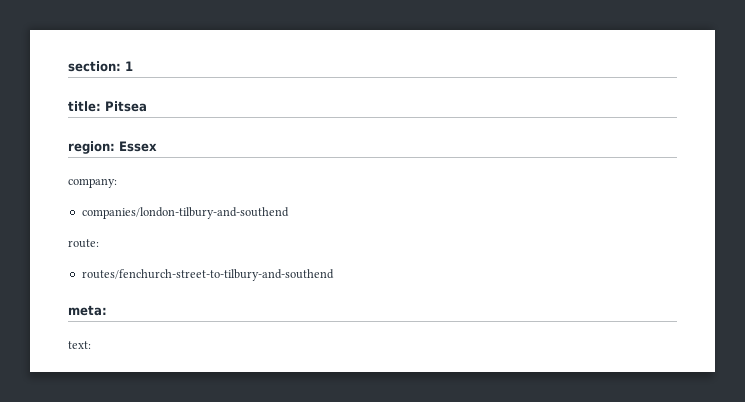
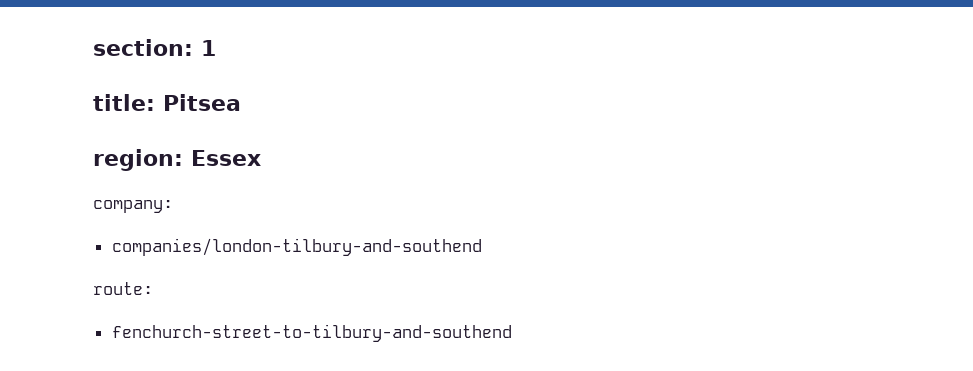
[81,269,334,281] [68,305,107,316] [68,341,91,349] routes/fenchurch-street-to-tilbury-and-southend // meta: // text: -> [111,324,512,342] fenchurch-street-to-tilbury-and-southend

